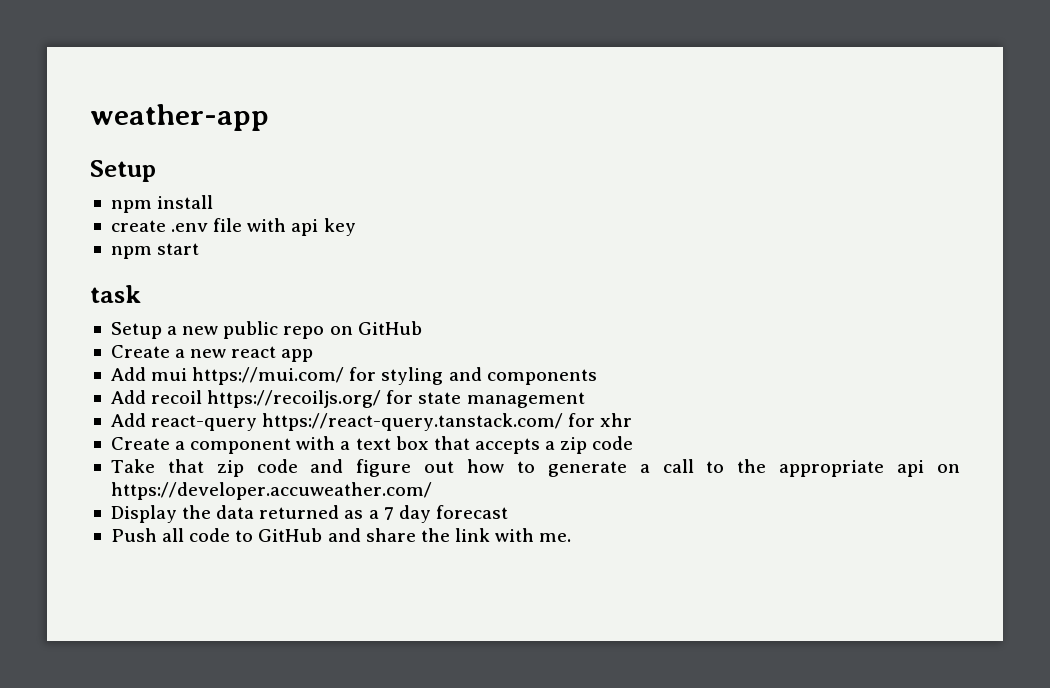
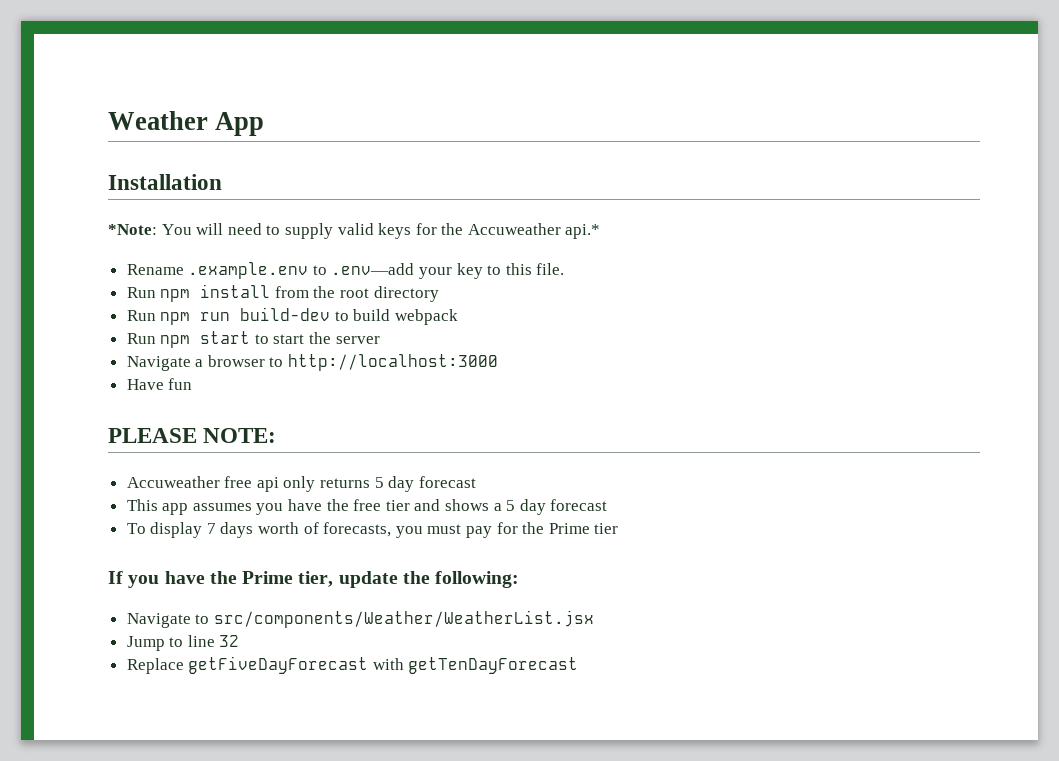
[90,104,269,131] [90,160,156,182] [110,195,214,213] [110,218,356,236] [110,243,200,259] [90,285,141,303] [110,321,422,339] [110,345,314,362] [110,367,597,385] [110,390,585,408] [110,413,633,431] [110,436,634,454] [110,459,961,477] [110,482,432,500] [110,505,508,523] [110,528,572,542] weather-app // Setup // npm install // create .env file with api key // npm start // task // Setup a new public repo on GitHub // Create a new react app // Add mui https://mui.com/ for styling and components // Add recoil https://recoiljs.org/ for state management // Add react-query https://react-query.tanstack.com/ for xhr // Create a component with a text box that accepts a zip code // Take that zip code and figure out how to generate a call to the appropriate api on https://developer.accuweather.com/ // Display the data returned as a 7 day forecast // Push all code to GitHub and share the link with me. -> [108,111,265,136] [108,174,222,190] [108,223,601,239] [126,262,565,279] [126,284,439,302] [126,307,459,325] [126,331,380,348] [126,354,499,371] [126,378,193,390] [108,428,277,443] [126,476,476,492] [126,499,608,515] [126,522,619,538] [108,571,520,588] [126,610,594,628] [126,635,240,651] [126,656,579,674] Weather App // Installation // *Note: You will need to supply valid keys for the Accuweather api.* // Rename .example.env to .env—add your key to this file. // Run npm install from the root directory // Run npm run build-dev to build webpack // Run npm start to start the server // Navigate a browser to http://localhost:3000 // Have fun // PLEASE NOTE: // Accuweather free api only returns 5 day forecast // This app assumes you have the free tier and shows a 5 day forecast // To display 7 days worth of forecasts, you must pay for the Prime tier // If you have the Prime tier, update the following: // Navigate to src/components/Weather/WeatherList.jsx // Jump to line 32 // Replace getFiveDayForecast with getTenDayForecast

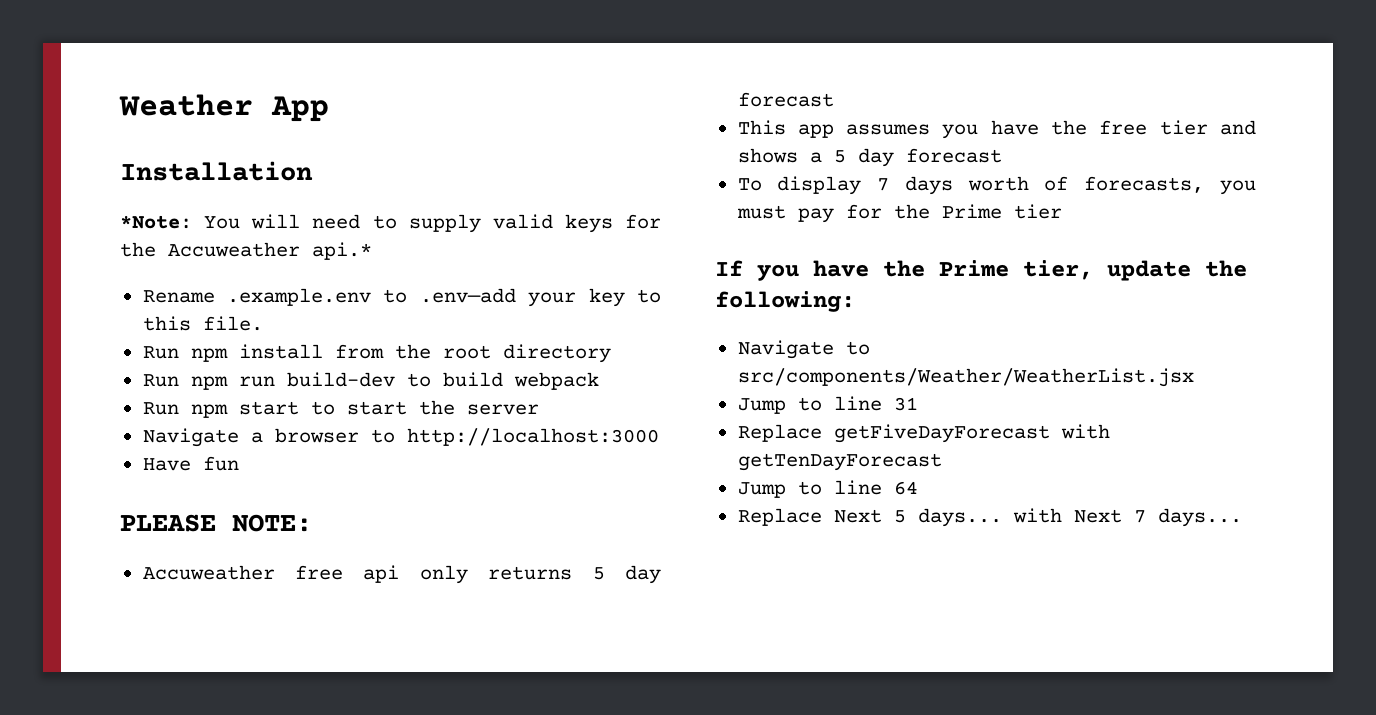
[219,635,240,647] 32 -> [893,397,918,411] 31
(579, 665) none -> [737,480,918,498] [737,508,1242,527] // Jump to line 64 // Replace Next 5 days... with Next 7 days...

